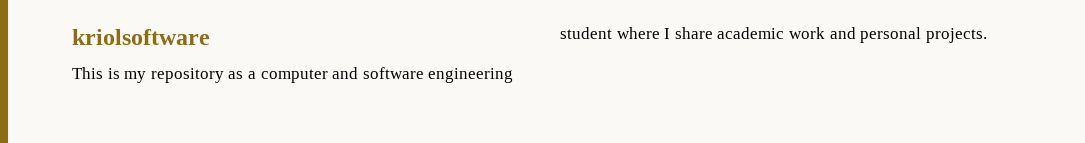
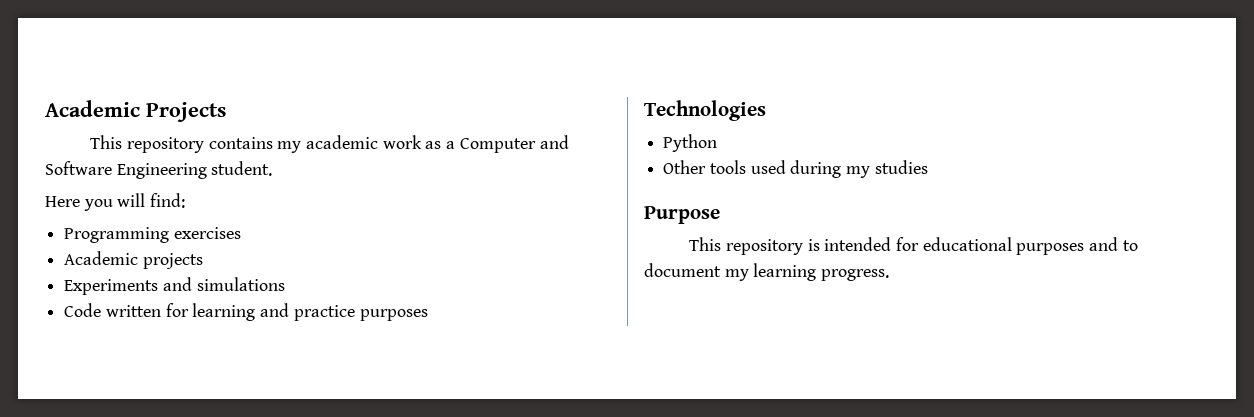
[72,29,210,45] [72,67,514,83] [560,27,987,43] kriolsoftware // This is my repository as a computer and software engineering student where I share academic work and personal projects. -> [45,100,226,122] [90,135,569,153] [45,161,273,179] [45,193,186,211] [64,227,241,243] [64,251,203,269] [64,277,285,295] [64,303,428,321] [644,100,766,121] [663,134,718,152] [663,160,928,178] [644,206,720,224] [689,237,1138,255] [644,263,890,281] Academic Projects // This repository contains my academic work as a Computer and Software Engineering student. // Here you will find: // Programming exercises // Academic projects // Experiments and simulations // Code written for learning and practice purposes // Technologies // Python // Other tools used during my studies // Purpose // This repository is intended for educational purposes and to document my learning progress.

